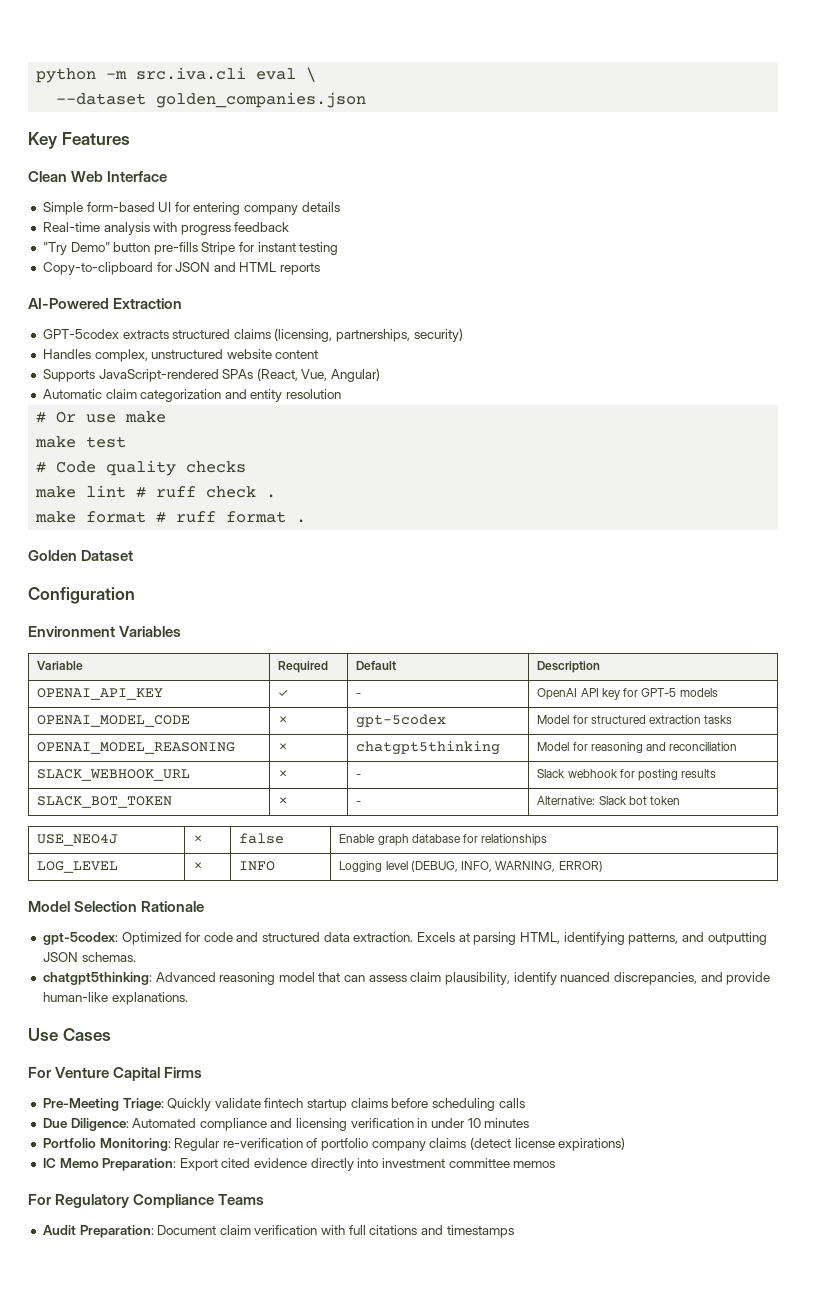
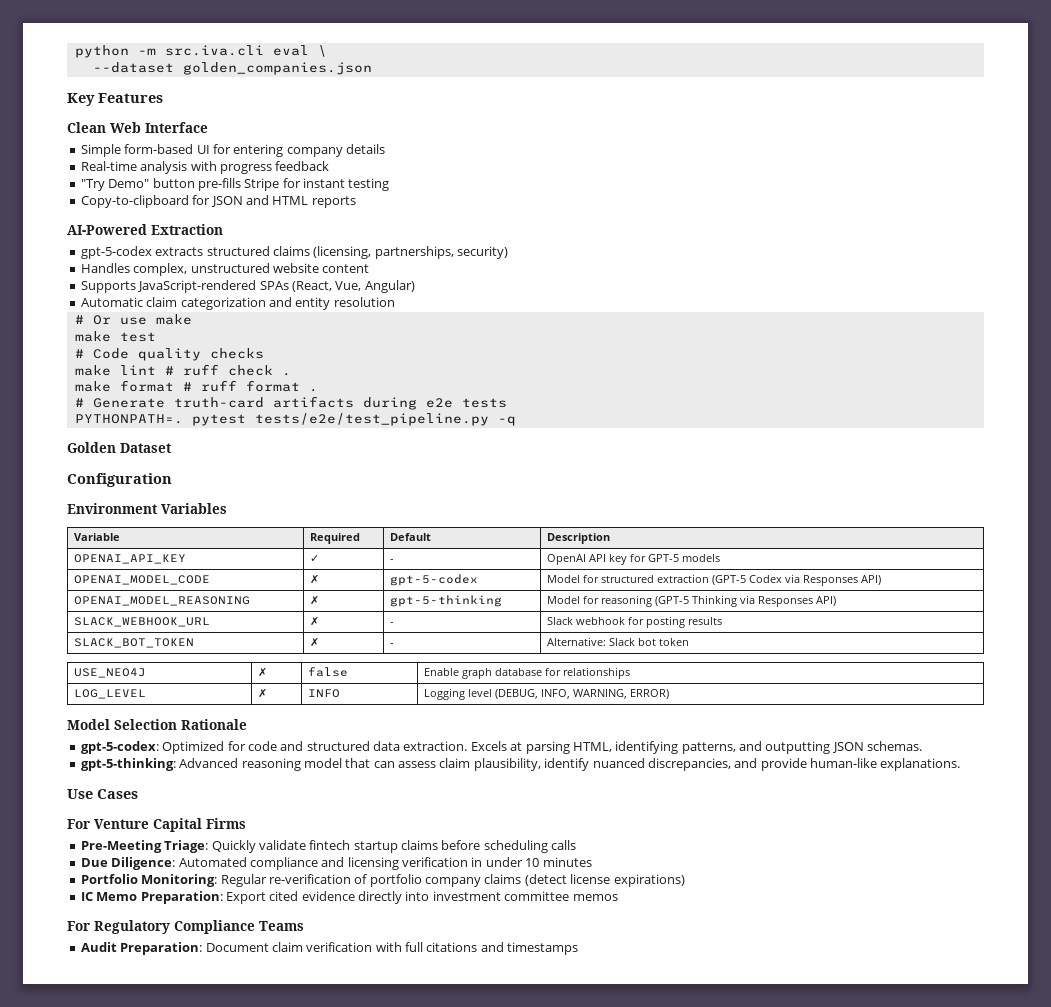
[42,329,119,339] GPT-5codex -> [80,246,152,259] gpt-5-codex
(307, 521) none -> [74,396,507,410] [74,413,516,426] // # Generate truth-card artifacts during e2e tests // PYTHONPATH=. pytest tests/e2e/test_pipeline.py -q
[356,714,447,728] gpt-5codex -> [389,574,478,586] gpt-5-codex
[704,715,733,724] tasks -> [711,574,881,586] (GPT-5 Codex via Responses API)
[356,741,501,755] chatgpt5thinking -> [389,595,502,607] gpt-5-thinking
[646,742,738,751] and reconciliation -> [654,595,836,607] (GPT-5 Thinking via Responses API)
[42,932,118,945] gpt-5codex: -> [80,741,159,754] gpt-5-codex:
[42,972,152,985] chatgpt5thinking: -> [80,758,176,771] gpt-5-thinking:

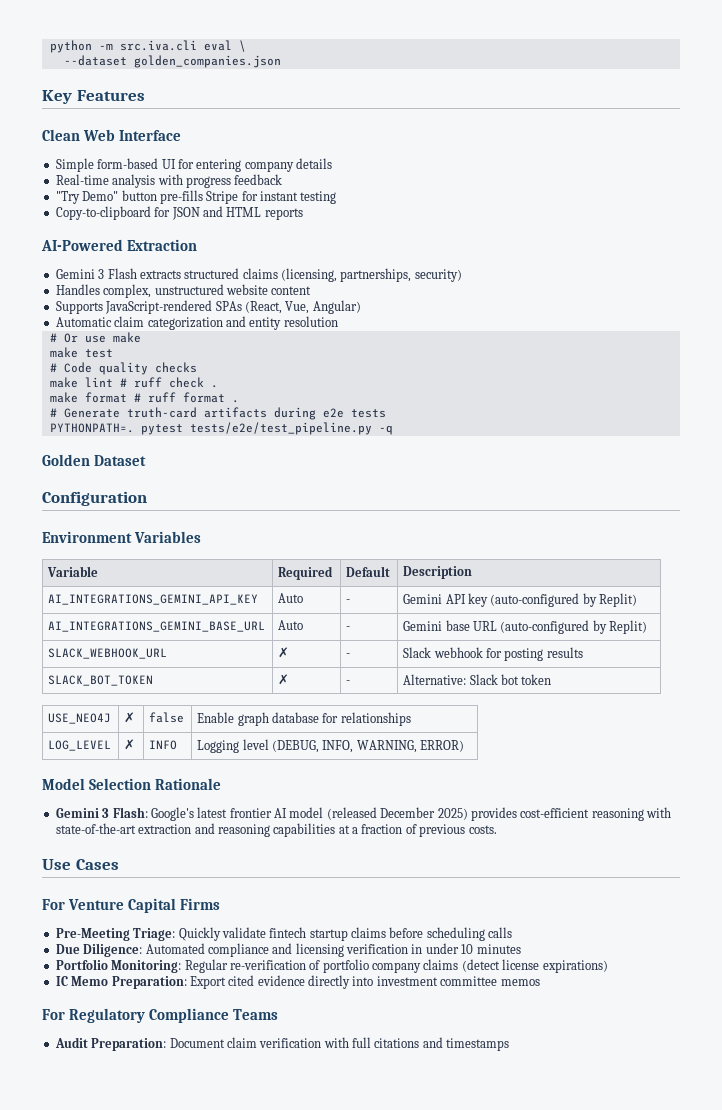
[80,246,152,259] gpt-5-codex -> [55,268,137,279] Gemini 3 Flash
[73,554,186,564] [309,555,319,562] [389,559,394,562] [546,554,586,565] OPENAI_API_KEY | ✓ | - | OpenAI -> [48,594,259,605] [278,593,304,603] [346,599,351,603] [403,594,443,604] AI_INTEGRATIONS_GEMINI_API_KEY | Auto | - | Gemini
[629,554,720,562] [73,575,210,585] [309,574,319,584] [389,574,478,586] [546,574,881,586] [73,596,250,606] [309,595,319,605] [389,595,502,607] [546,595,836,607] for GPT-5 models // OPENAI_MODEL_CODE | ✗ | gpt-5-codex | Model for structured extraction (GPT-5 Codex via Responses API) // OPENAI_MODEL_REASONING | ✗ | gpt-5-thinking | Model for reasoning (GPT-5 Thinking via Responses API) -> [490,593,638,607] [48,621,266,632] [278,620,304,630] [346,626,351,630] [403,620,648,634] (auto-configured by Replit) // AI_INTEGRATIONS_GEMINI_BASE_URL | Auto | - | Gemini base URL (auto-configured by Replit)
[80,741,923,754] [80,758,961,771] gpt-5-codex: Optimized for code and structured data extraction. Excels at parsing HTML, identifying patterns, and outputting JSON schemas. // gpt-5-thinking: Advanced reasoning model that can assess claim plausibility, identify nuanced discrepancies, and provide human-like explanations. -> [55,807,671,821] [55,823,497,837] Gemini 3 Flash: Google's latest frontier AI model (released December 2025) provides cost-efficient reasoning with state-of-the-art extraction and reasoning capabilities at a fraction of previous costs.

